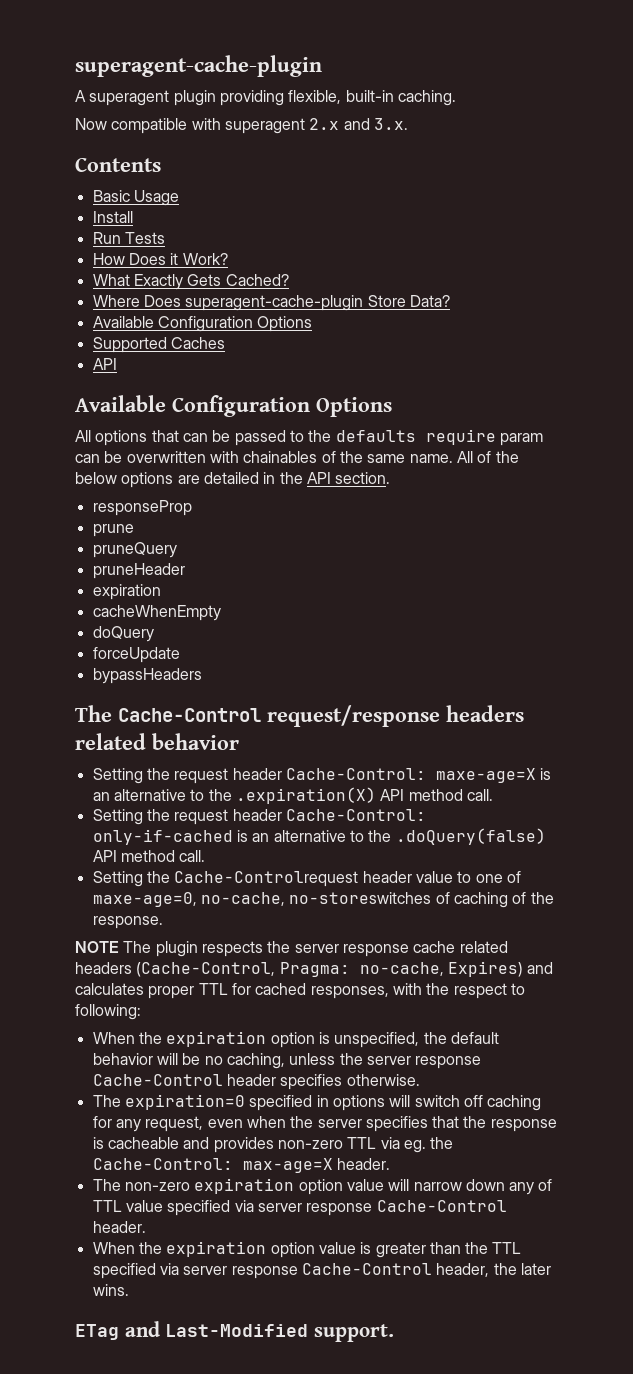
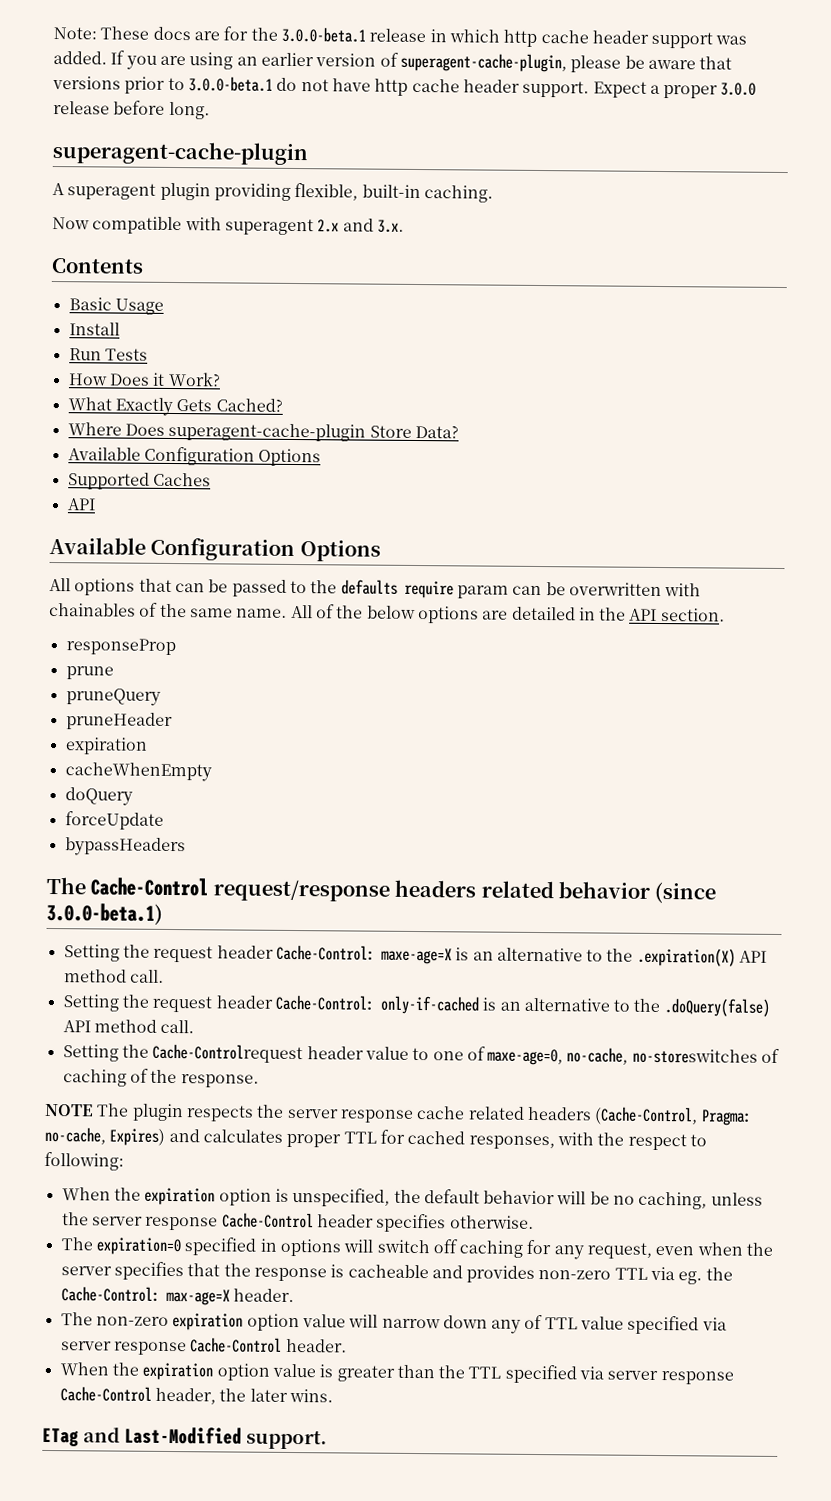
(75, 66) none -> [53,26,748,49] [53,50,733,73] [52,75,757,99] [53,100,210,120] Note: These docs are for the 3.0.0-beta.1 release in which http cache header support was added. If you are using an earlier version of superagent-cache-plugin, please be aware that versions prior to 3.0.0-beta.1 do not have http cache header support. Expect a proper 3.0.0 release before long. //
(239, 741) none -> [654,881,717,904] [46,902,163,925] (since 3.0.0-beta.1)

